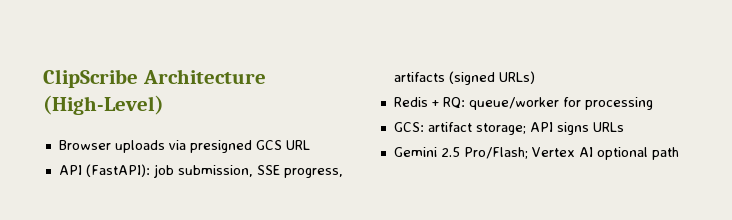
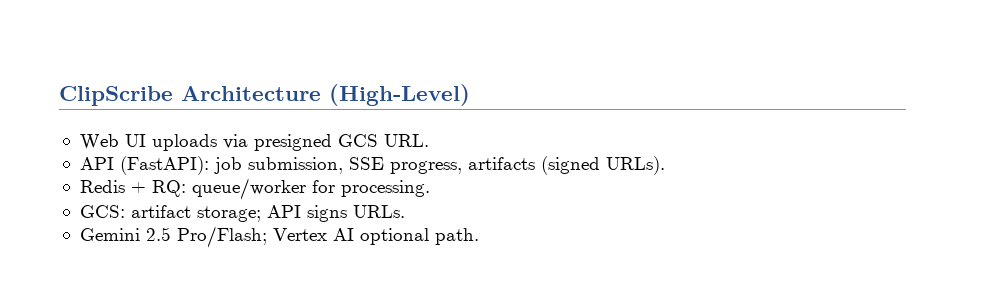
[58,140,111,150] Browser -> [79,134,146,150] Web UI
[285,140,310,150] URL -> [383,134,429,147] URL.
[498,71,535,84] URLs) -> [605,156,665,175] URLs).
[584,97,653,110] processing -> [340,180,430,197] processing.
[592,122,624,132] URLs -> [352,205,405,218] URLs.
[651,147,679,160] path -> [434,228,479,245] path.

